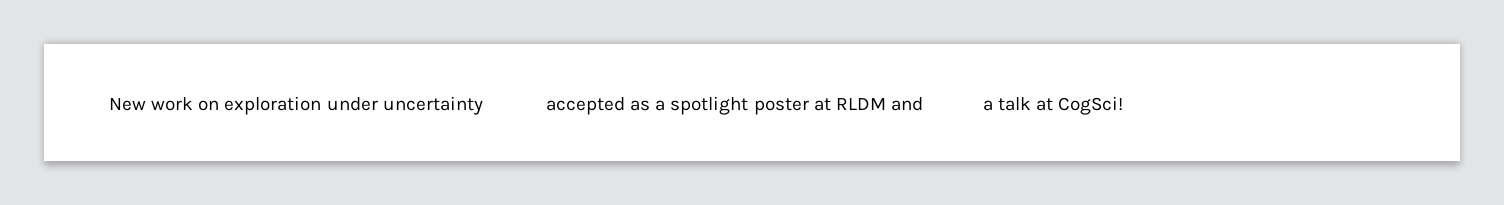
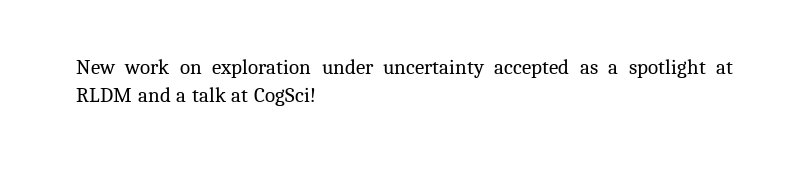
[753,98,809,115] poster -> (706, 68) none

